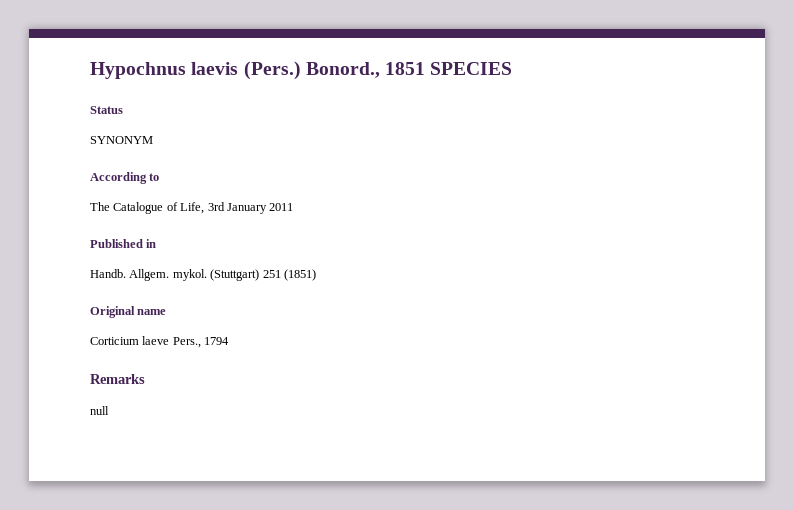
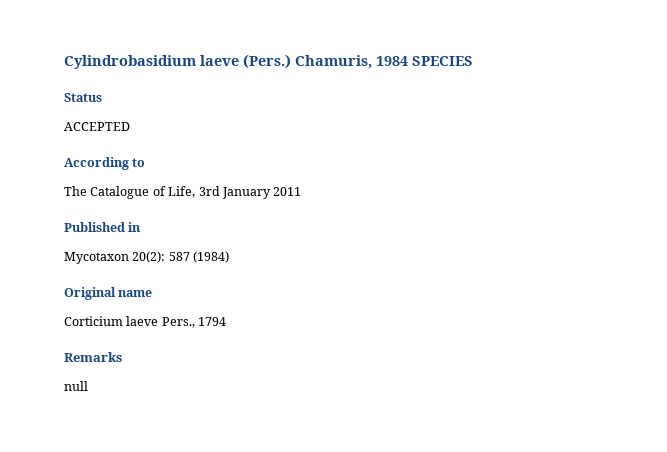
[90,61,426,80] Hypochnus laevis (Pers.) Bonord., 1851 -> [64,54,408,69] Cylindrobasidium laeve (Pers.) Chamuris, 1984
[90,136,153,144] SYNONYM -> [64,122,130,131] ACCEPTED
[90,269,316,281] Handb. Allgem. mykol. (Stuttgart) 251 (1851) -> [64,251,230,264] Mycotaxon 20(2): 587 (1984)

